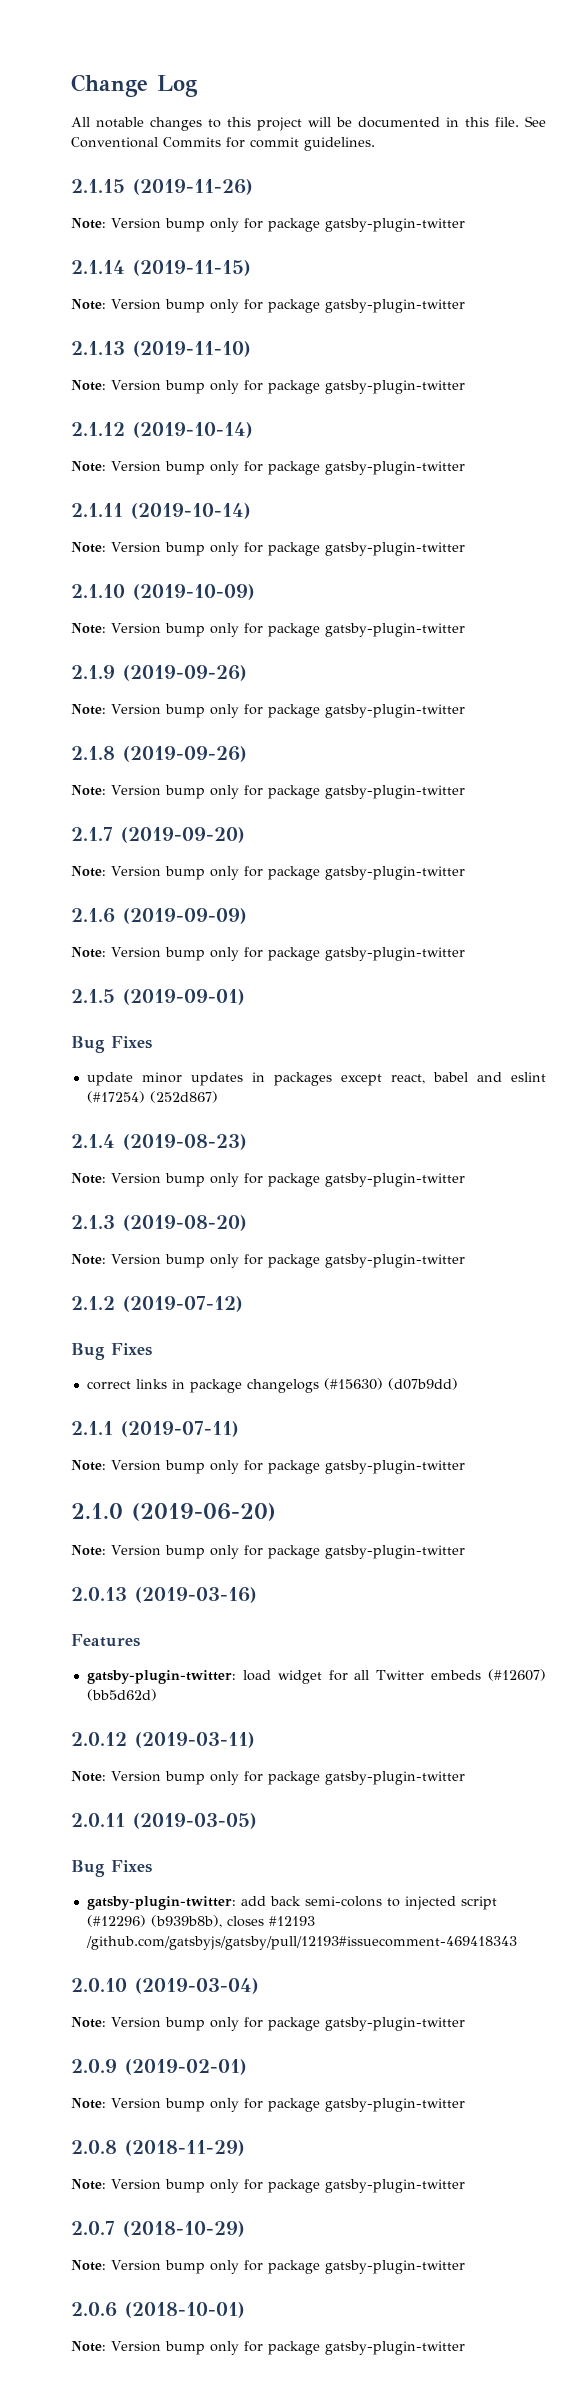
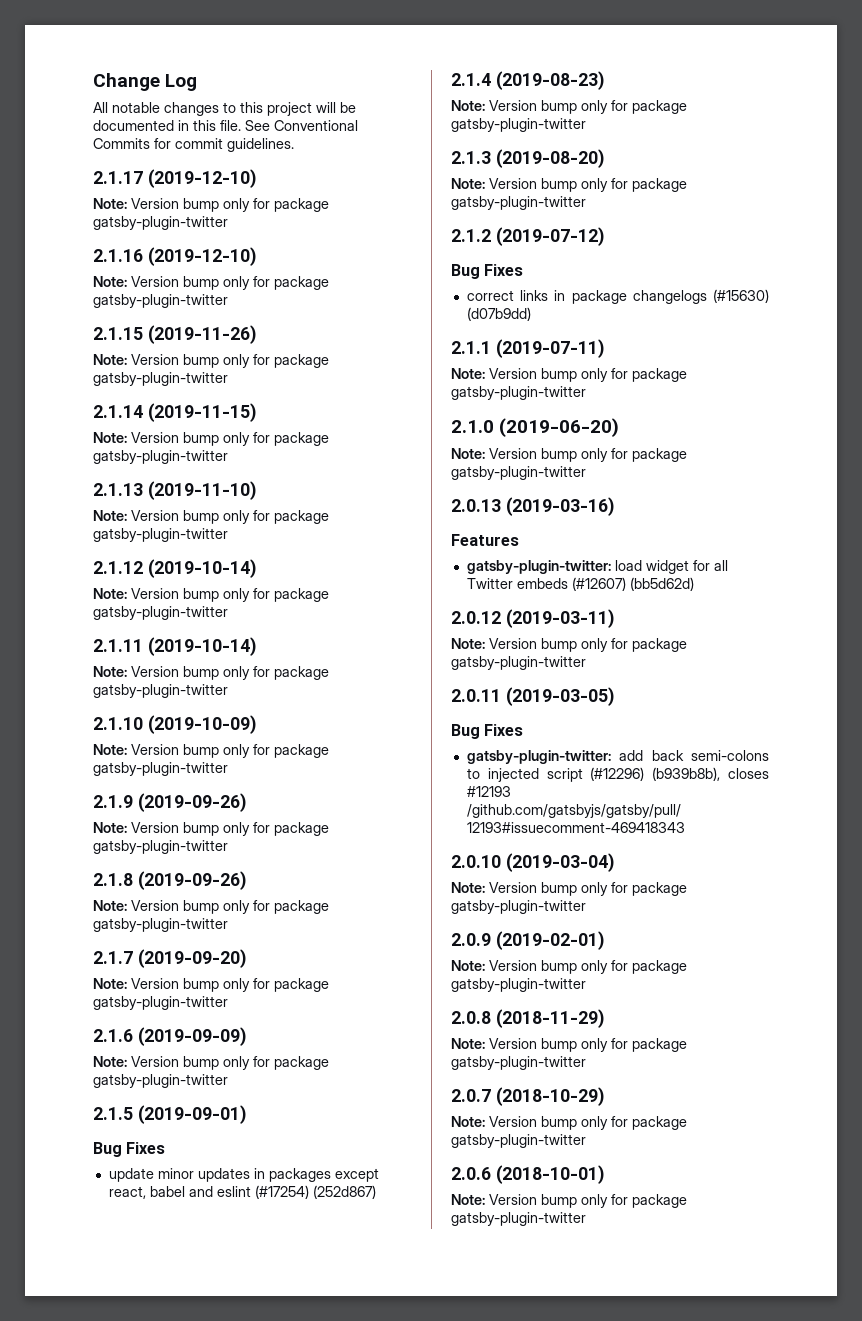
(375, 144) none -> [93,169,257,188] [93,198,329,212] [93,216,228,230] [93,247,257,266] [93,276,329,290] [93,294,228,308] // 2.1.17 (2019-12-10) // Note: Version bump only for package gatsby-plugin-twitter // 2.1.16 (2019-12-10) // Note: Version bump only for package gatsby-plugin-twitter

